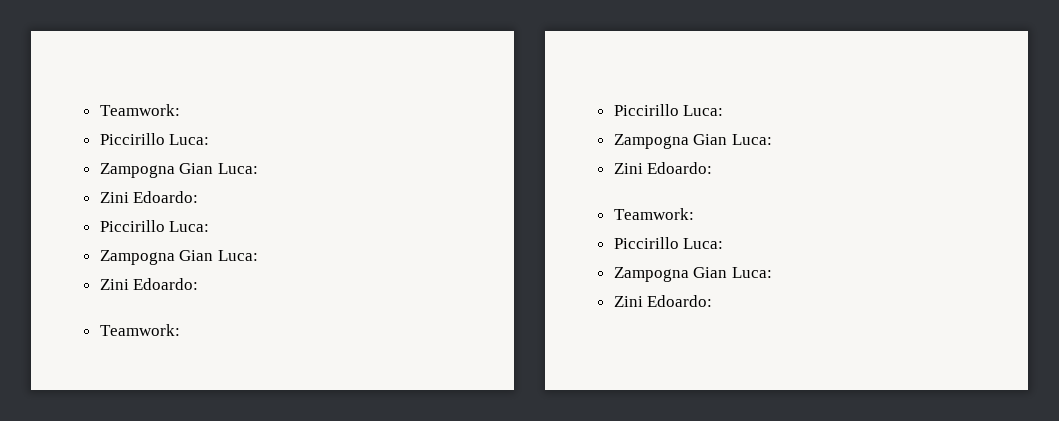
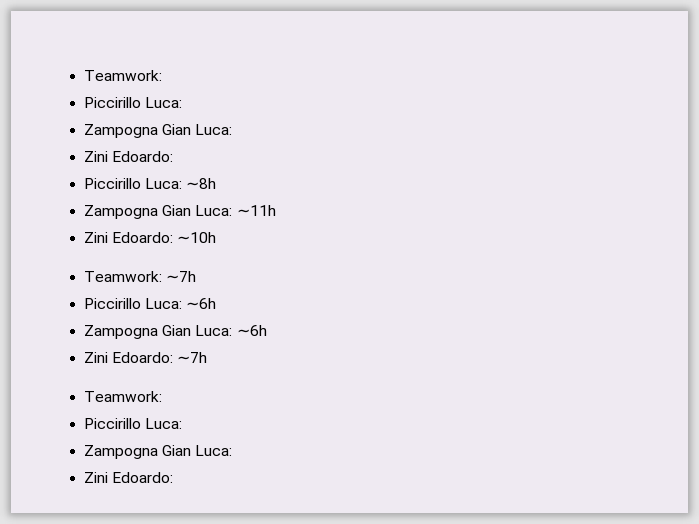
[99,250,258,265] [99,278,199,290] [99,324,180,336] [613,104,724,116] [613,134,772,149] [613,162,713,174] [613,208,694,220] [613,237,724,249] [613,267,772,282] [613,295,713,307] // Zampogna Gian Luca: // Zini Edoardo: // Teamwork: // Piccirillo Luca: // Zampogna Gian Luca: // Zini Edoardo: // Teamwork: // Piccirillo Luca: // Zampogna Gian Luca: // Zini Edoardo: -> [186,178,217,189] [84,205,276,219] [84,232,217,243] [84,271,197,282] [84,298,217,309] [84,325,267,339] [84,352,208,363] [84,391,163,402] [84,418,183,429] [84,445,233,459] [84,472,174,483] ∼8h // Zampogna Gian Luca: ∼11h // Zini Edoardo: ∼10h // Teamwork: ∼7h // Piccirillo Luca: ∼6h // Zampogna Gian Luca: ∼6h // Zini Edoardo: ∼7h // Teamwork: // Piccirillo Luca: // Zampogna Gian Luca: // Zini Edoardo:

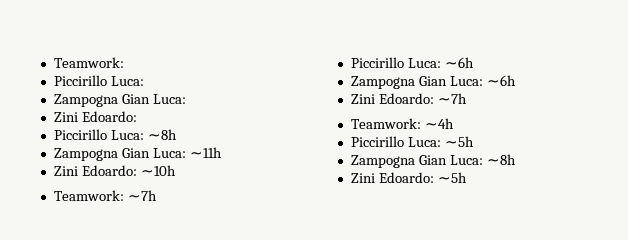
[84,418,183,429] [84,445,233,459] [84,472,174,483] // Piccirillo Luca: // Zampogna Gian Luca: // Zini Edoardo: -> [424,118,454,129] [350,136,474,147] [350,154,516,168] [350,172,467,183] ∼4h // Piccirillo Luca: ∼5h // Zampogna Gian Luca: ∼8h // Zini Edoardo: ∼5h

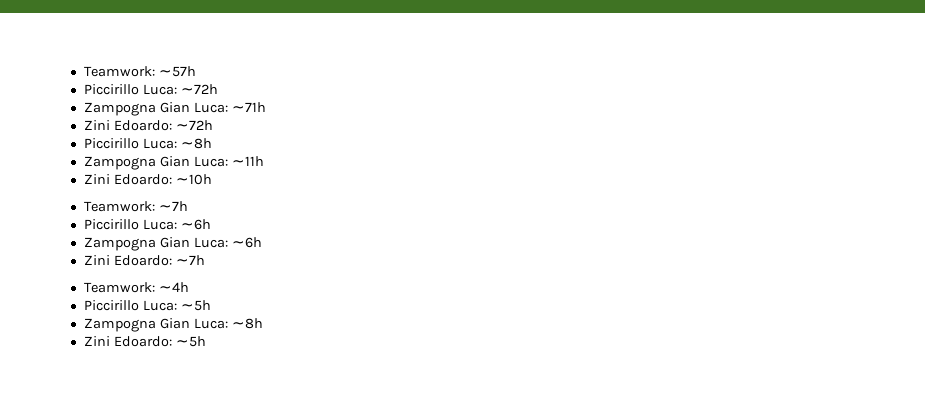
[53,57,124,68] [53,75,144,86] [53,94,186,107] [53,111,137,122] Teamwork: // Piccirillo Luca: // Zampogna Gian Luca: // Zini Edoardo: -> [83,66,196,77] [83,84,218,95] [83,102,266,116] [83,120,213,131] Teamwork: ∼57h // Piccirillo Luca: ∼72h // Zampogna Gian Luca: ∼71h // Zini Edoardo: ∼72h

